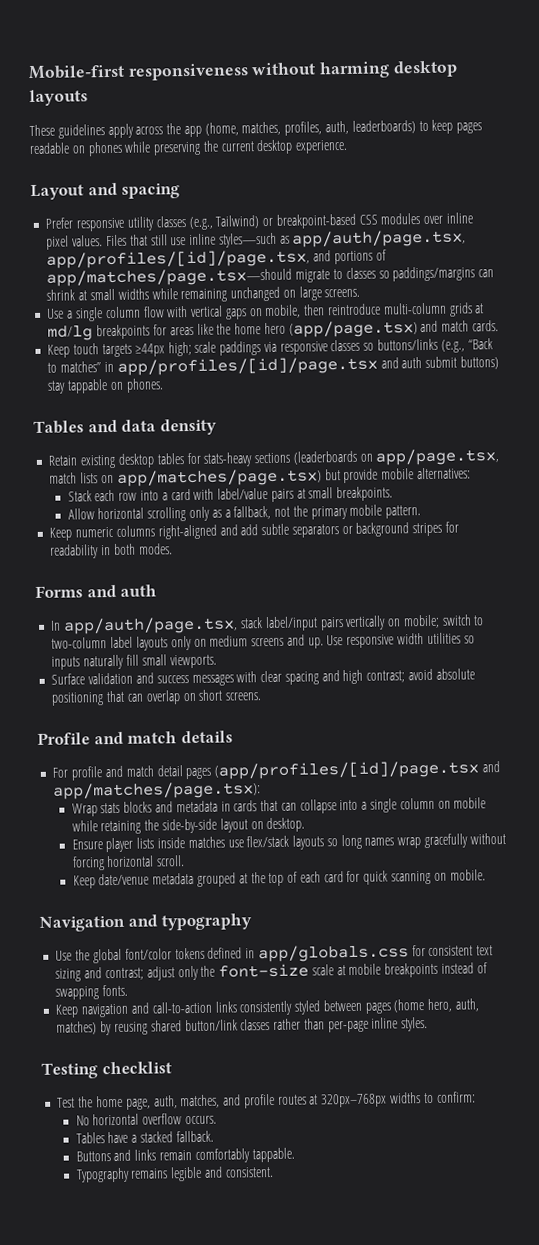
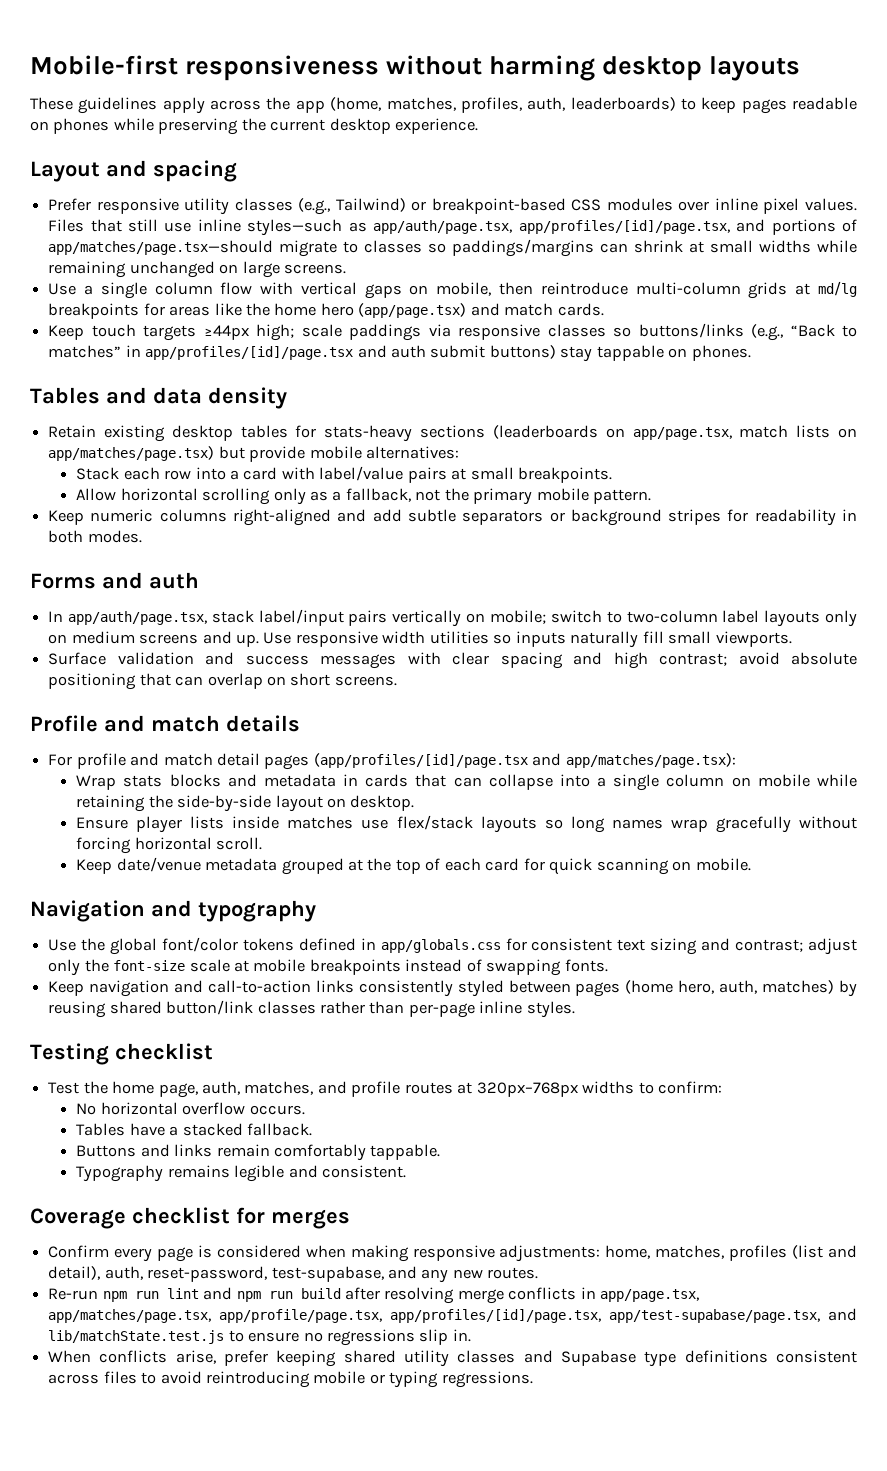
(274, 1172) none -> [30,1207,350,1229] [48,1245,858,1262] [48,1266,539,1283] [48,1287,700,1304] [48,1308,857,1323] [48,1329,471,1346] [48,1350,857,1367] [48,1371,533,1388] // Coverage checklist for merges // Confirm every page is considered when making responsive adjustments: home, matches, profiles (list and detail), auth, reset-password, test-supabase, and any new routes. // Re-run npm run lint and npm run build after resolving merge conflicts in app/page.tsx, app/matches/page.tsx, app/profile/page.tsx, app/profiles/[id]/page.tsx, app/test-supabase/page.tsx, and lib/matchState.test.js to ensure no regressions slip in. // When conflicts arise, prefer keeping shared utility classes and Supabase type definitions consistent across files to avoid reintroducing mobile or typing regressions.

